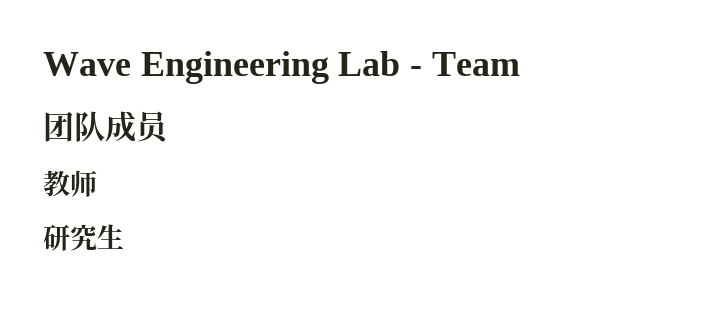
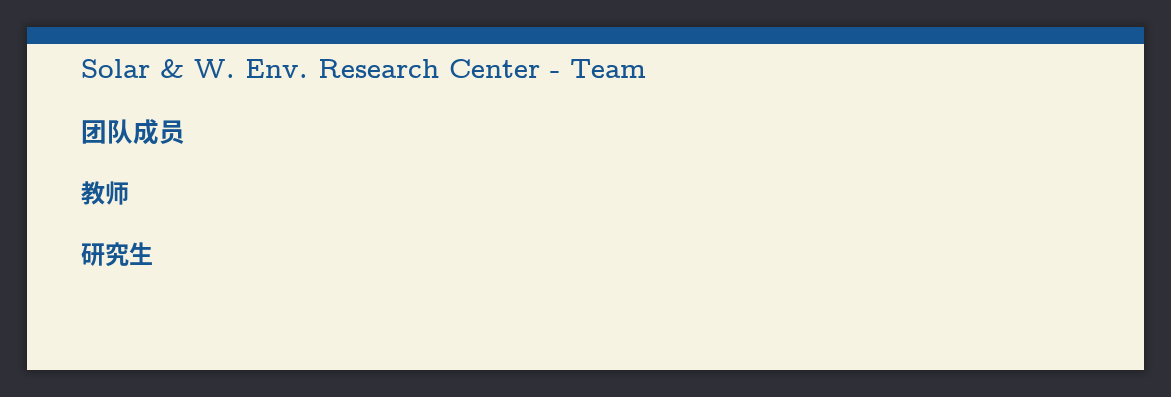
[43,51,401,84] Wave Engineering Lab -> [81,59,540,78] Solar & W. Env. Research Center

